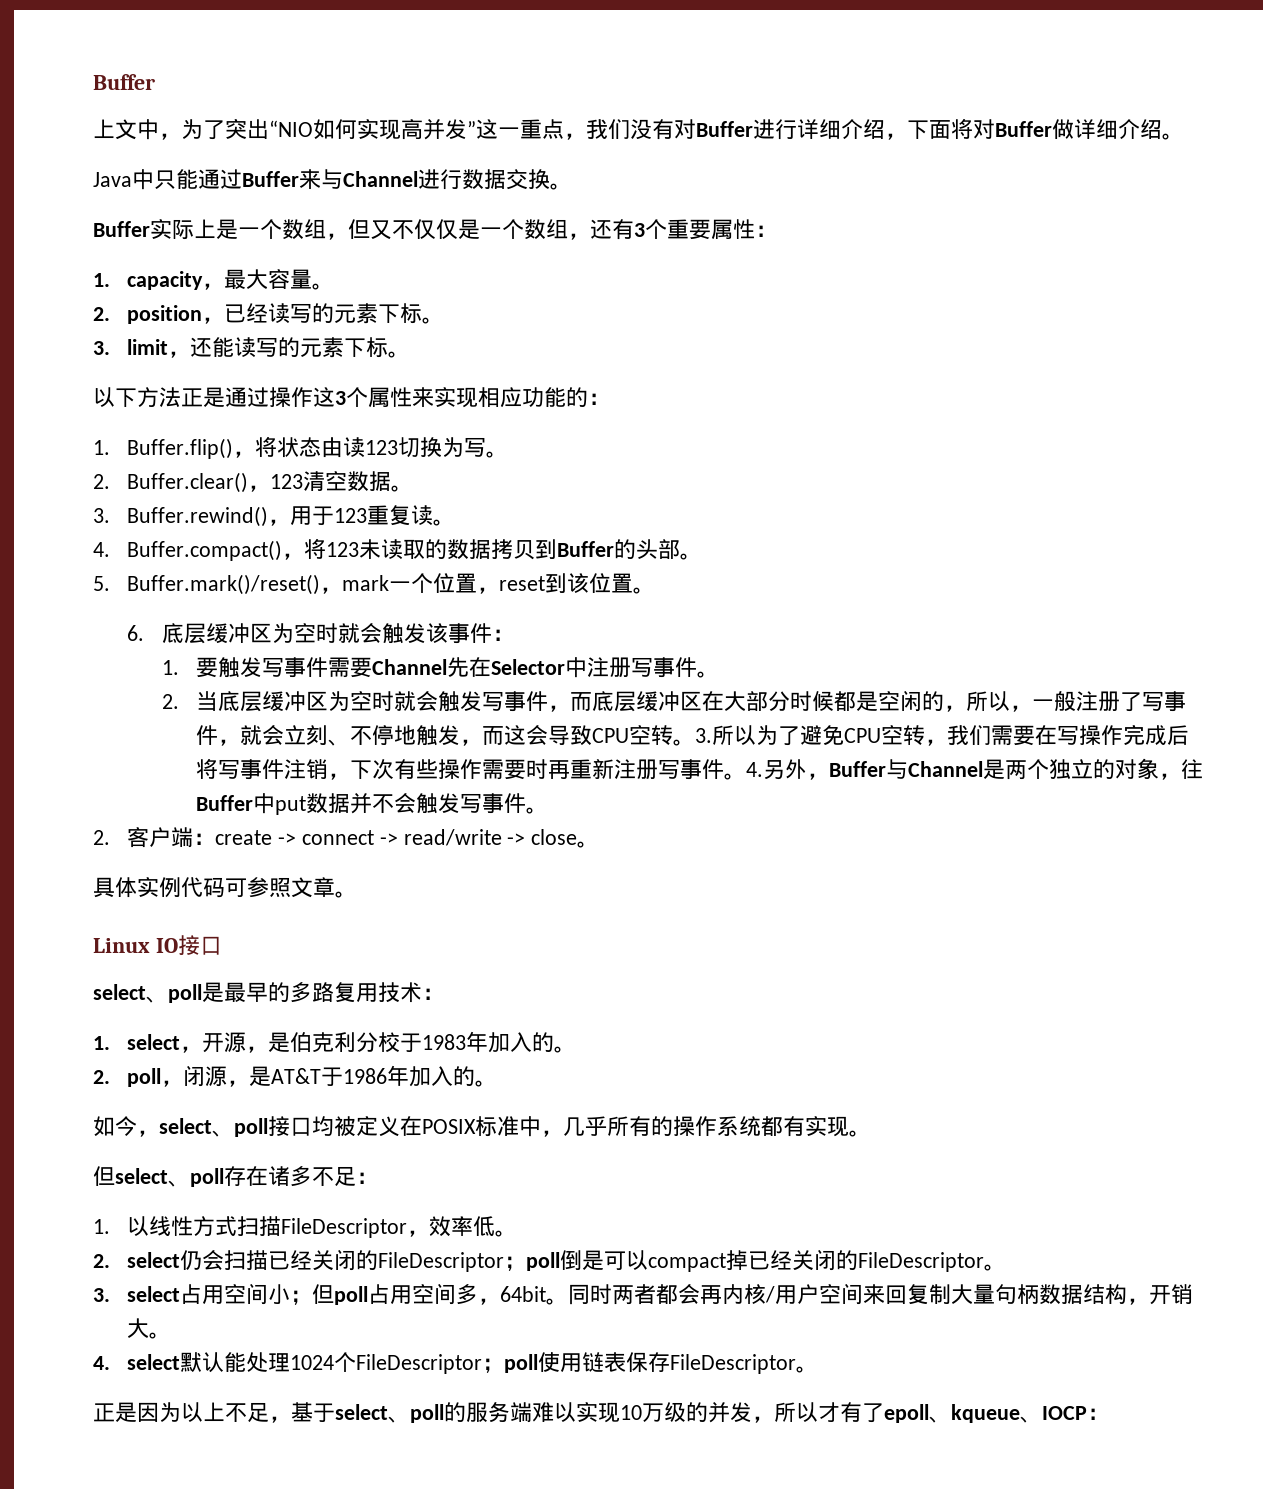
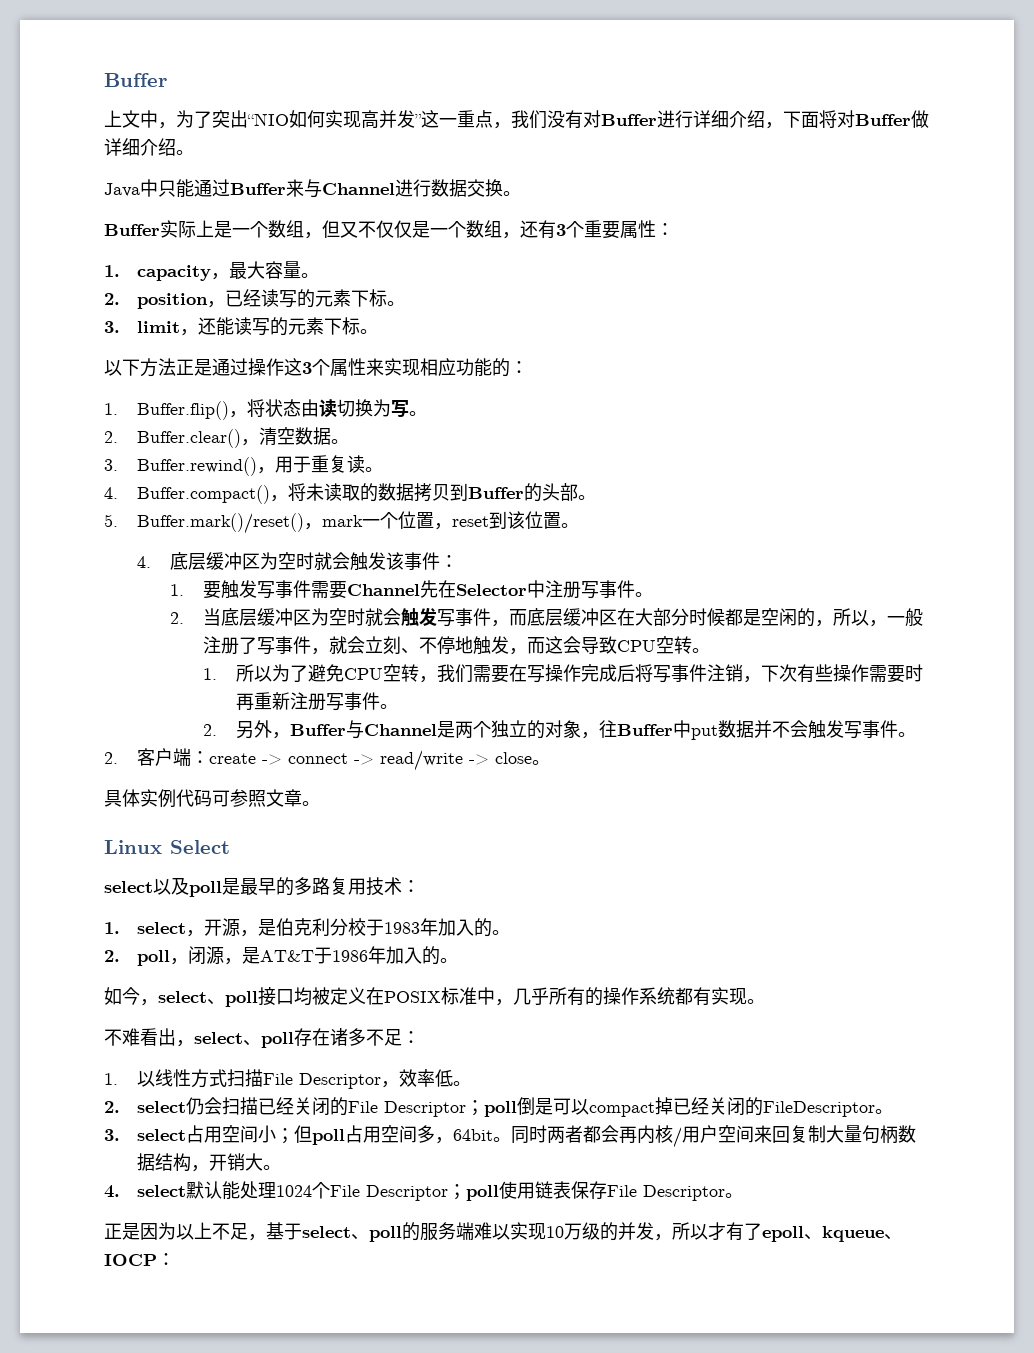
[365,440,399,455] 123 -> (338, 408) none
[270,474,304,489] 123 -> (260, 442) none
[334,508,368,523] 123 -> (312, 464) none
[326,542,360,557] 123 -> (307, 492) none
[127,625,145,641] 6. -> [137,556,152,568] 4.
[695,728,713,743] 3. -> [203,668,218,680] // 1.
[746,762,764,777] 4. -> [203,724,218,736] // 2.
[155,935,222,955] [93,984,168,1003] IO接口 // select、 -> [170,840,230,854] [104,877,189,895] Select // select以及
[93,1166,115,1186] 但 -> [104,1028,194,1047] 不难看出，
[281,1218,408,1238] FileDescriptor -> [263,1073,382,1089] File Descriptor
[378,1252,505,1272] FileDescriptor -> [348,1101,467,1117] File Descriptor
[356,1354,483,1374] FileDescriptor -> [330,1185,449,1201] File Descriptor
[670,1354,797,1374] FileDescriptor -> [607,1185,726,1201] File Descriptor

